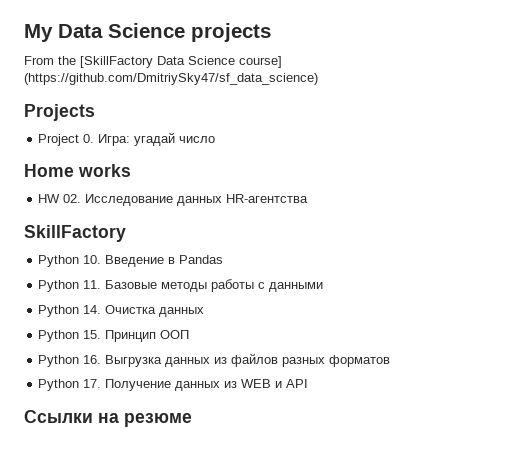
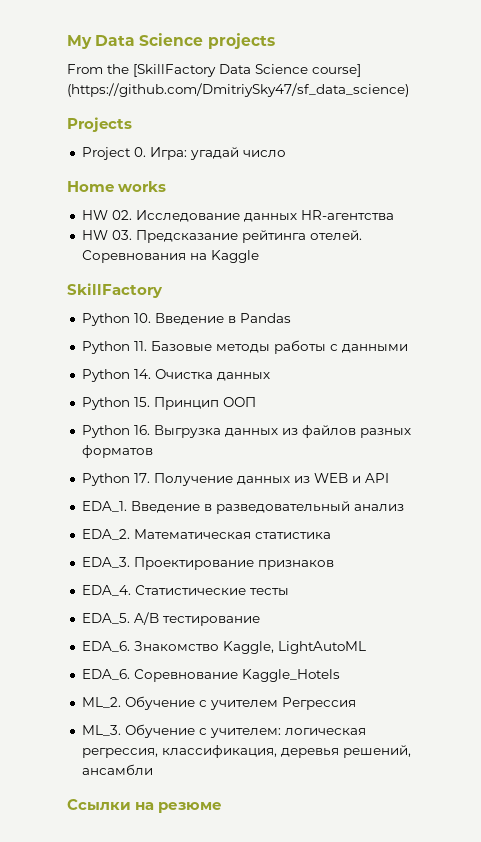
(309, 198) none -> [81,230,362,243] [81,250,259,263] // HW 03. Предсказание рейтинга отелей. Соревнования на Kaggle
(309, 383) none -> [81,501,404,514] [81,529,331,540] [81,557,334,570] [81,585,289,596] [81,612,260,626] [81,641,366,654] [81,669,340,682] [81,696,356,710] [81,724,366,738] [81,745,411,758] [81,764,153,775] // EDA_1. Введение в разведовательный анализ // EDA_2. Математическая статистика // EDA_3. Проектирование признаков // EDA_4. Статистические тесты // EDA_5. A/B тестирование // EDA_6. Знакомство Kaggle, LightAutoML // EDA_6. Соревнование Kaggle_Hotels // ML_2. Обучение с учителем Регрессия // ML_3. Обучение с учителем: логическая регрессия, классификация, деревья решений, ансамбли

